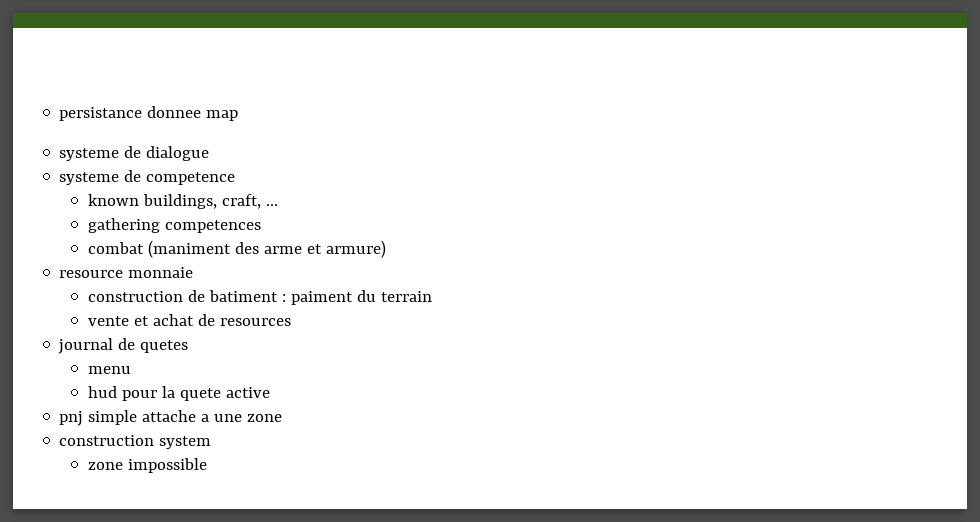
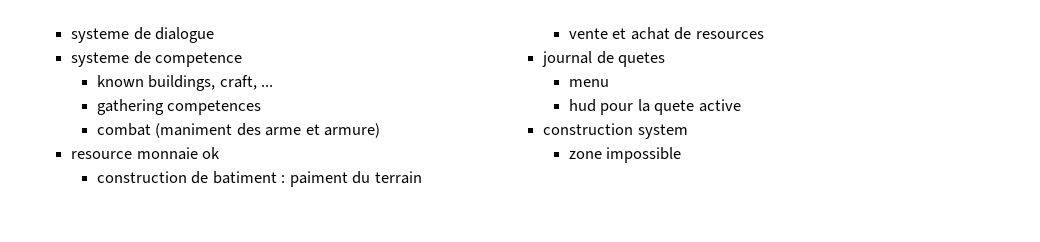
[59,106,239,121] persistance donnee map // -> (71, 35) none
(194, 272) none -> [202,147,221,159] ok
[59,410,283,426] // pnj simple attache a une zone -> (741, 105) none

